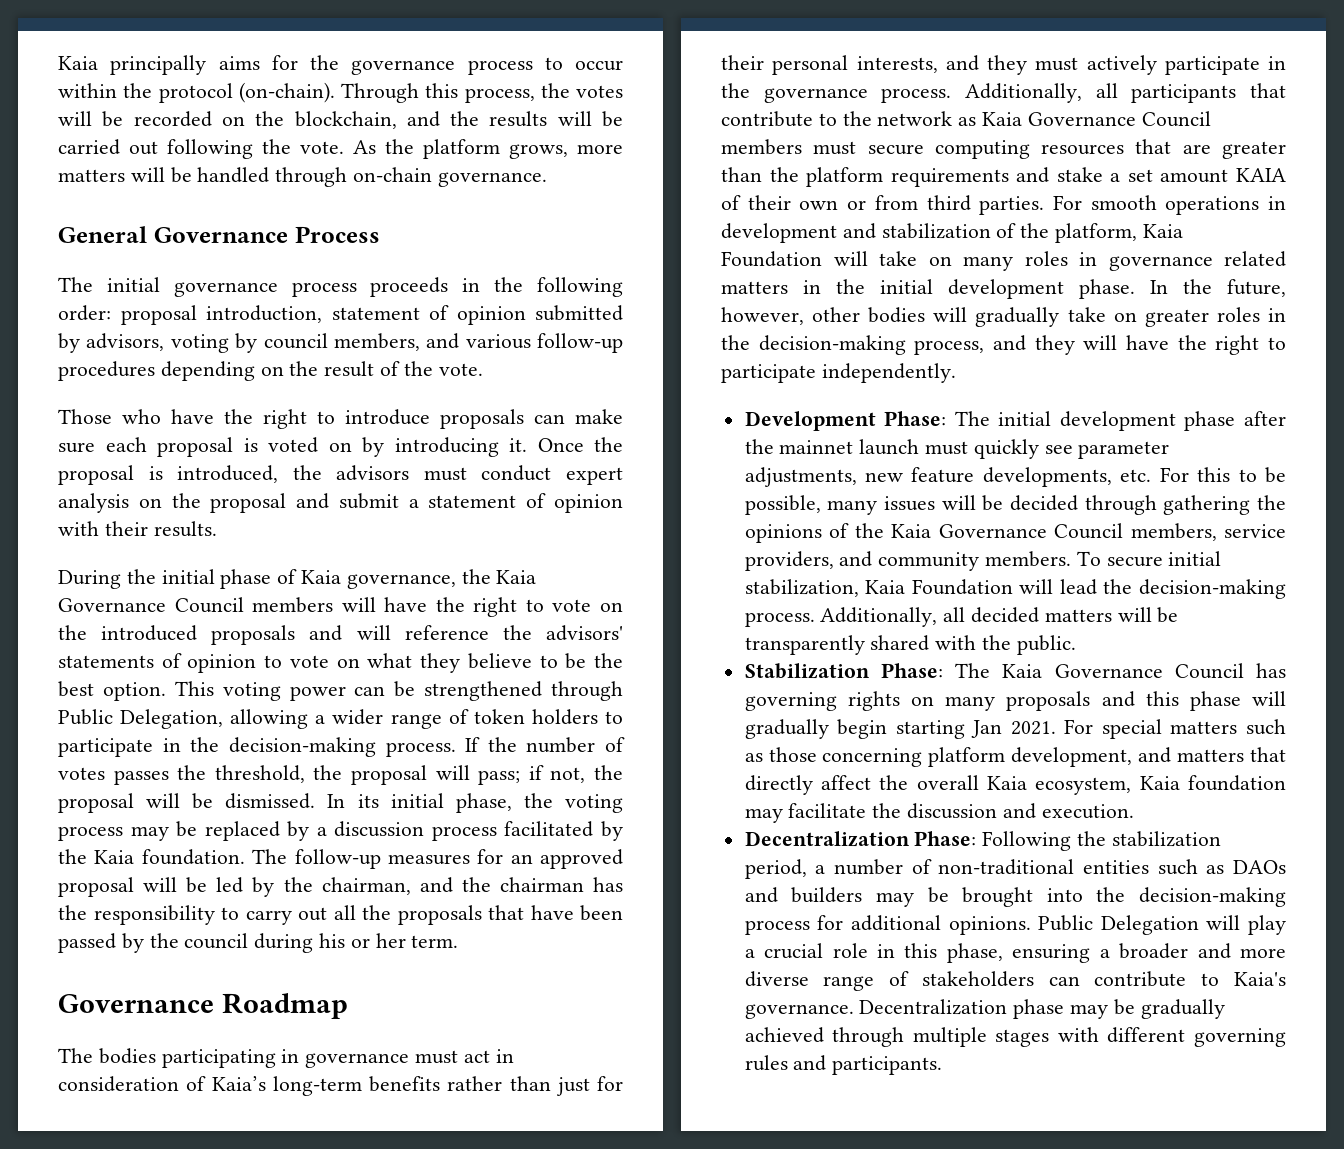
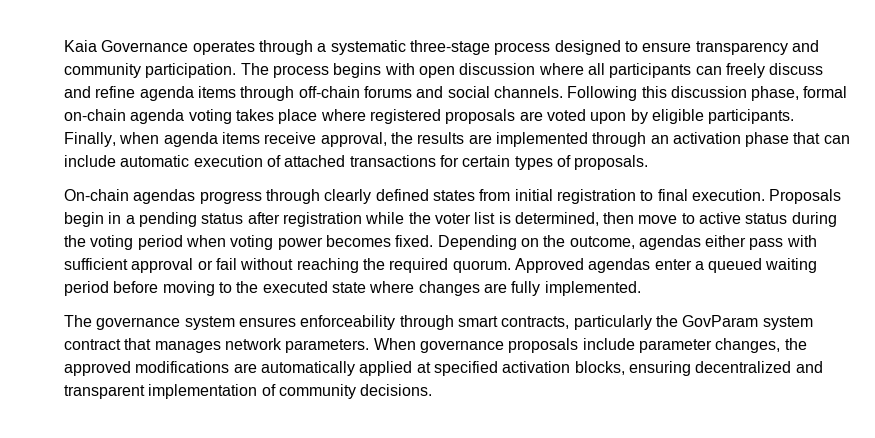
[58,55,623,75] [58,82,623,103] [58,111,623,129] [58,139,623,159] [58,167,547,187] [58,226,380,243] [58,277,623,297] [58,305,623,325] [58,333,623,353] [58,361,483,381] [58,409,623,429] [58,437,623,457] [58,465,623,485] [58,493,623,513] [58,521,217,537] [58,569,537,589] [58,597,623,617] [58,625,623,645] [58,653,624,673] [58,681,623,701] [58,709,623,729] [58,737,625,757] [58,765,624,785] [58,793,623,813] [58,821,623,841] [58,849,623,869] [58,877,624,897] [58,905,623,925] [58,933,459,953] [58,993,348,1019] [58,1048,514,1068] [58,1076,623,1096] [721,55,1286,75] [721,83,1286,103] [721,111,1211,127] [721,139,1286,159] [721,167,1286,187] [721,195,1286,215] [721,223,1183,243] [721,251,1286,271] [721,279,1286,299] [721,307,1286,327] [721,335,1286,355] [721,363,956,383] [744,411,1286,431] [744,439,1170,459] [744,467,1286,487] [744,495,1286,515] [744,523,1286,543] [744,551,1222,571] [744,579,1286,599] [744,607,1179,627] [744,635,1076,655] [744,663,1286,679] [744,691,1286,711] [744,719,1286,739] [744,747,1286,767] [744,775,1286,795] [744,803,1134,823] [744,831,1221,851] [744,859,1286,879] [744,887,1286,907] [744,915,1286,935] [744,943,1286,963] [744,971,1286,991] [744,999,1225,1019] [744,1027,1286,1047] [744,1055,943,1075] Kaia principally aims for the governance process to occur within the protocol (on-chain). Through this process, the votes will be recorded on the blockchain, and the results will be carried out following the vote. As the platform grows, more matters will be handled through on-chain governance. // General Governance Process // The initial governance process proceeds in the following order: proposal introduction, statement of opinion submitted by advisors, voting by council members, and various follow-up procedures depending on the result of the vote. // Those who have the right to introduce proposals can make sure each proposal is voted on by introducing it. Once the proposal is introduced, the advisors must conduct expert analysis on the proposal and submit a statement of opinion with their results. // During the initial phase of Kaia governance, the Kaia Governance Council members will have the right to vote on the introduced proposals and will reference the advisors' statements of opinion to vote on what they believe to be the best option. This voting power can be strengthened through Public Delegation, allowing a wider range of token holders to participate in the decision-making process. If the number of votes passes the threshold, the proposal will pass; if not, the proposal will be dismissed. In its initial phase, the voting process may be replaced by a discussion process facilitated by the Kaia foundation. The follow-up measures for an approved proposal will be led by the chairman, and the chairman has the responsibility to carry out all the proposals that have been passed by the council during his or her term. // Governance Roadmap // The bodies participating in governance must act in consideration of Kaia’s long-term benefits rather than just for their personal interests, and they must actively participate in the governance process. Additionally, all participants that contribute to the network as Kaia Governance Council members must secure computing resources that are greater than the platform requirements and stake a set amount KAIA of their own or from third parties. For smooth operations in development and stabilization of the platform, Kaia Foundation will take on many roles in governance related matters in the initial development phase. In the future, however, other bodies will gradually take on greater roles in the decision-making process, and they will have the right to participate independently. // Development Phase: The initial development phase after the mainnet launch must quickly see parameter adjustments, new feature developments, etc. For this to be possible, many issues will be decided through gathering the opinions of the Kaia Governance Council members, service providers, and community members. To secure initial stabilization, Kaia Foundation will lead the decision-making process. Additionally, all decided matters will be transparently shared with the public. // Stabilization Phase: The Kaia Governance Council has governing rights on many proposals and this phase will gradually begin starting Jan 2021. For special matters such as those concerning platform development, and matters that directly affect the overall Kaia ecosystem, Kaia foundation may facilitate the discussion and execution. // Decentralization Phase: Following the stabilization period, a number of non-traditional entities such as DAOs and builders may be brought into the decision-making process for additional opinions. Public Delegation will play a crucial role in this phase, ensuring a broader and more diverse range of stakeholders can contribute to Kaia's governance. Decentralization phase may be gradually achieved through multiple stages with different governing rules and participants. -> [64,40,819,55] [64,63,824,78] [64,86,848,101] [64,109,795,124] [64,132,850,147] [64,155,649,170] [64,189,842,204] [64,212,837,227] [64,235,817,250] [64,258,818,273] [64,281,641,296] [64,315,813,330] [64,338,807,353] [64,361,823,376] [64,384,433,399] Kaia Governance operates through a systematic three-stage process designed to ensure transparency and community participation. The process begins with open discussion where all participants can freely discuss and refine agenda items through off-chain forums and social channels. Following this discussion phase, formal on-chain agenda voting takes place where registered proposals are voted upon by eligible participants. Finally, when agenda items receive approval, the results are implemented through an activation phase that can include automatic execution of attached transactions for certain types of proposals. // On-chain agendas progress through clearly defined states from initial registration to final execution. Proposals begin in a pending status after registration while the voter list is determined, then move to active status during the voting period when voting power becomes fixed. Depending on the outcome, agendas either pass with sufficient approval or fail without reaching the required quorum. Approved agendas enter a queued waiting period before moving to the executed state where changes are fully implemented. // The governance system ensures enforceability through smart contracts, particularly the GovParam system contract that manages network parameters. When governance proposals include parameter changes, the approved modifications are automatically applied at specified activation blocks, ensuring decentralized and transparent implementation of community decisions.

